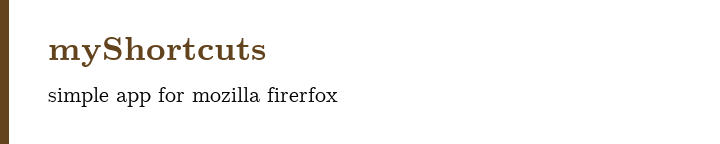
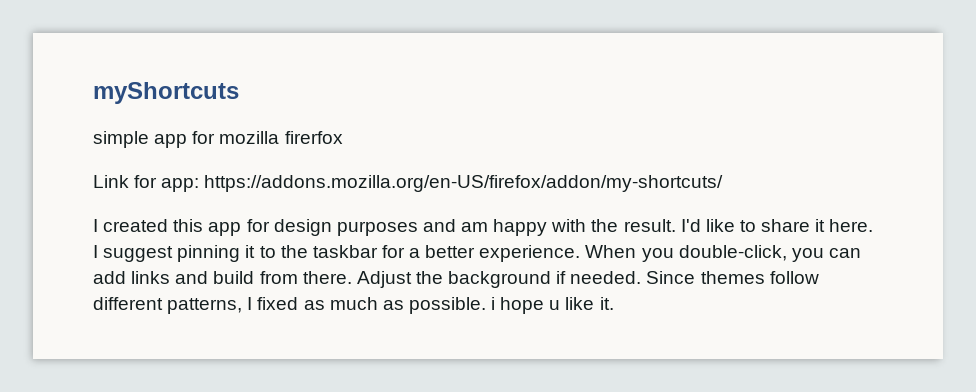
(338, 94) none -> [93,175,724,192] [93,219,874,236] [93,245,861,262] [93,271,819,288] [93,297,614,314] // Link for app: https://addons.mozilla.org/en-US/firefox/addon/my-shortcuts/ // I created this app for design purposes and am happy with the result. I'd like to share it here. I suggest pinning it to the taskbar for a better experience. When you double-click, you can add links and build from there. Adjust the background if needed. Since themes follow different patterns, I fixed as much as possible. i hope u like it.

